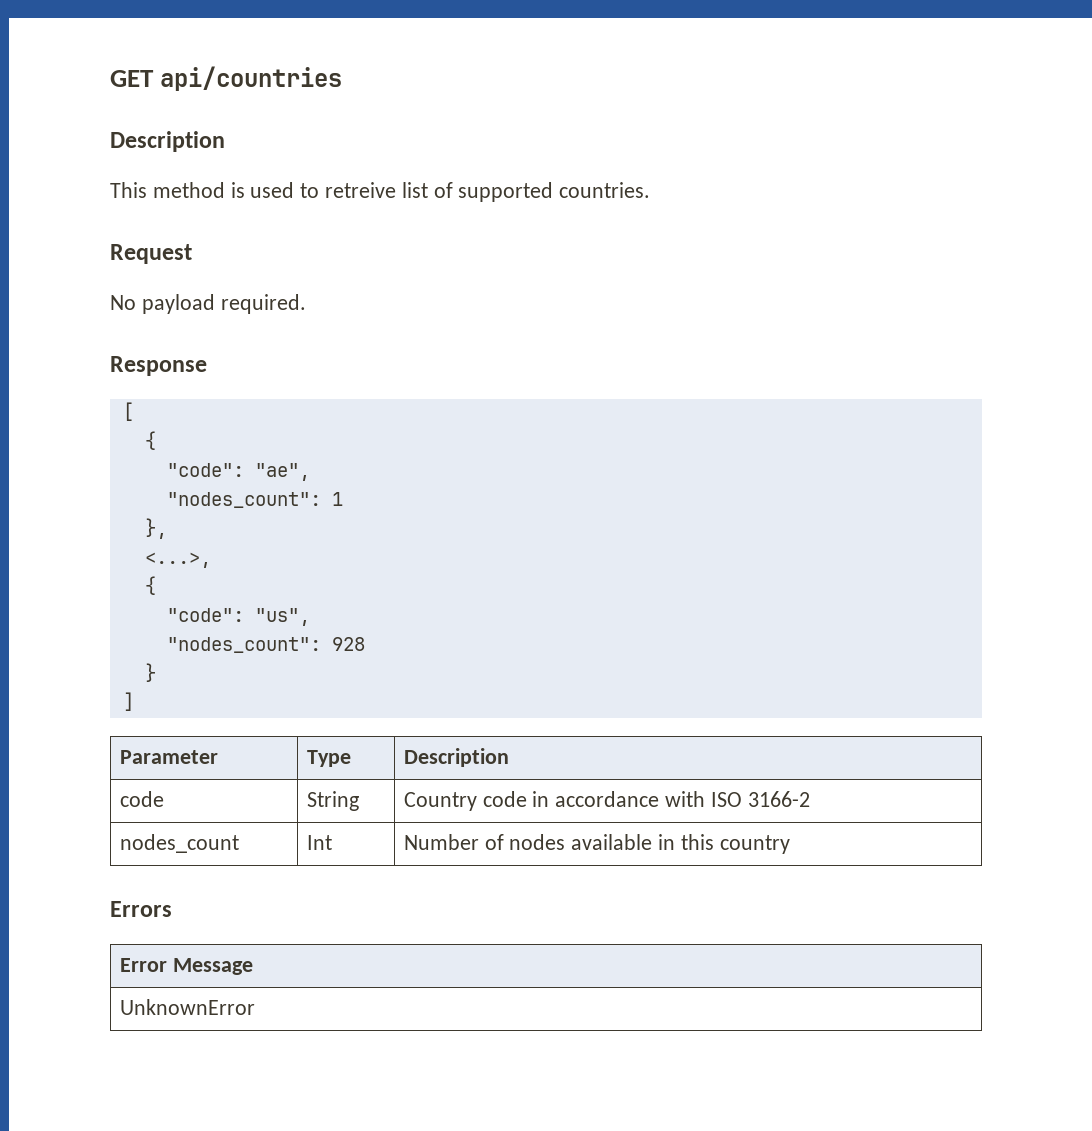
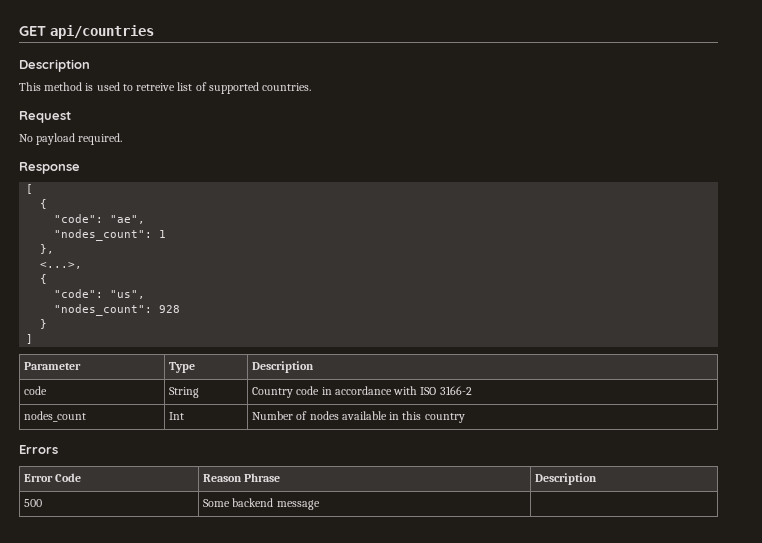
[172,958,253,975] [119,999,255,1015] Message // UnknownError -> [55,473,82,482] [203,473,281,482] [535,473,598,485] [24,499,43,507] [203,498,320,510] Code | Reason Phrase | Description // 500 | Some backend message |

